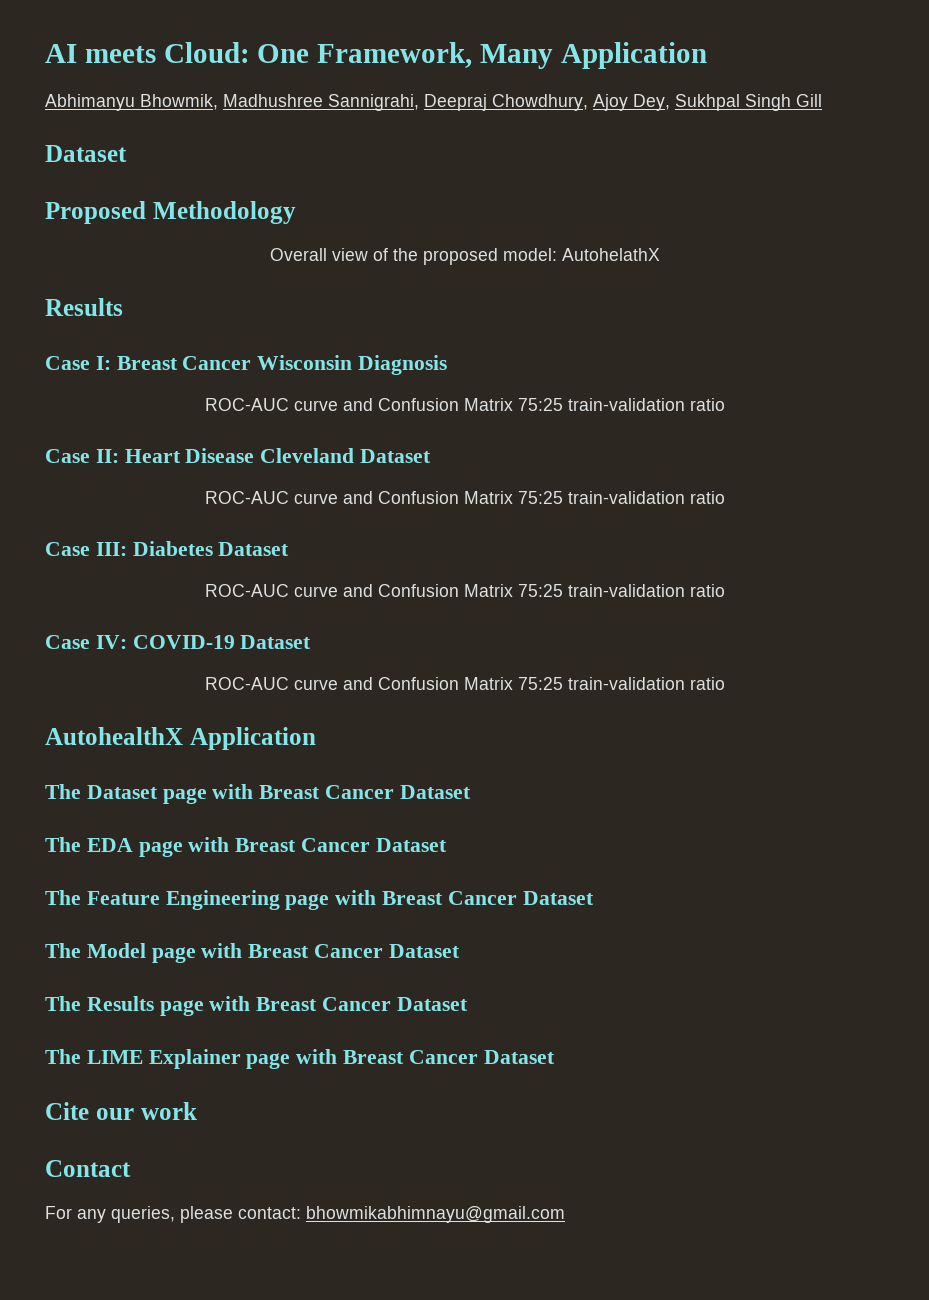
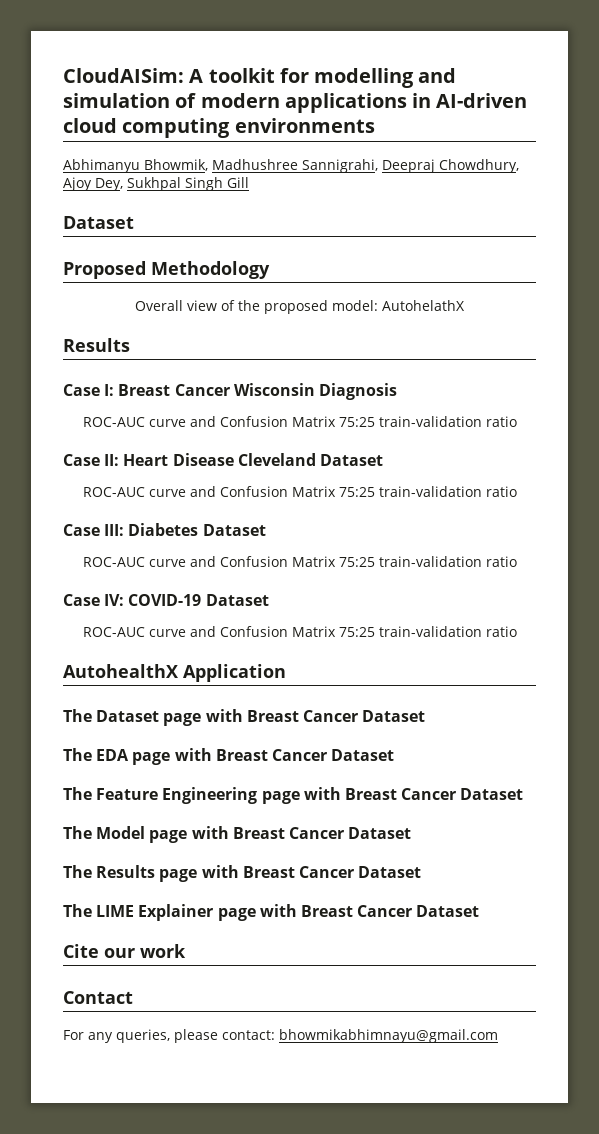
[45,42,707,69] AI meets Cloud: One Framework, Many Application -> [63,68,457,88] [63,93,528,113] [63,118,375,138] CloudAISim: A toolkit for modelling and simulation of modern applications in AI-driven cloud computing environments

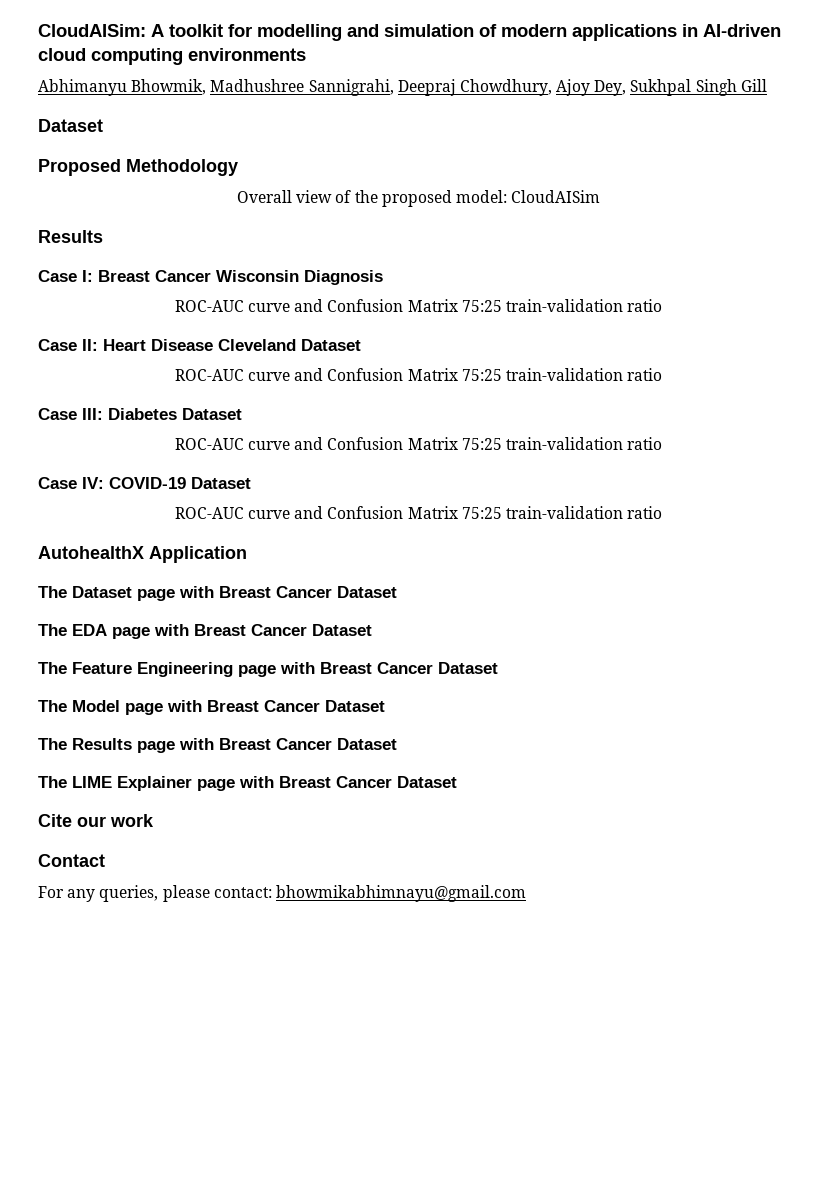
[382,300,465,311] AutohelathX -> [511,190,601,203] CloudAISim

